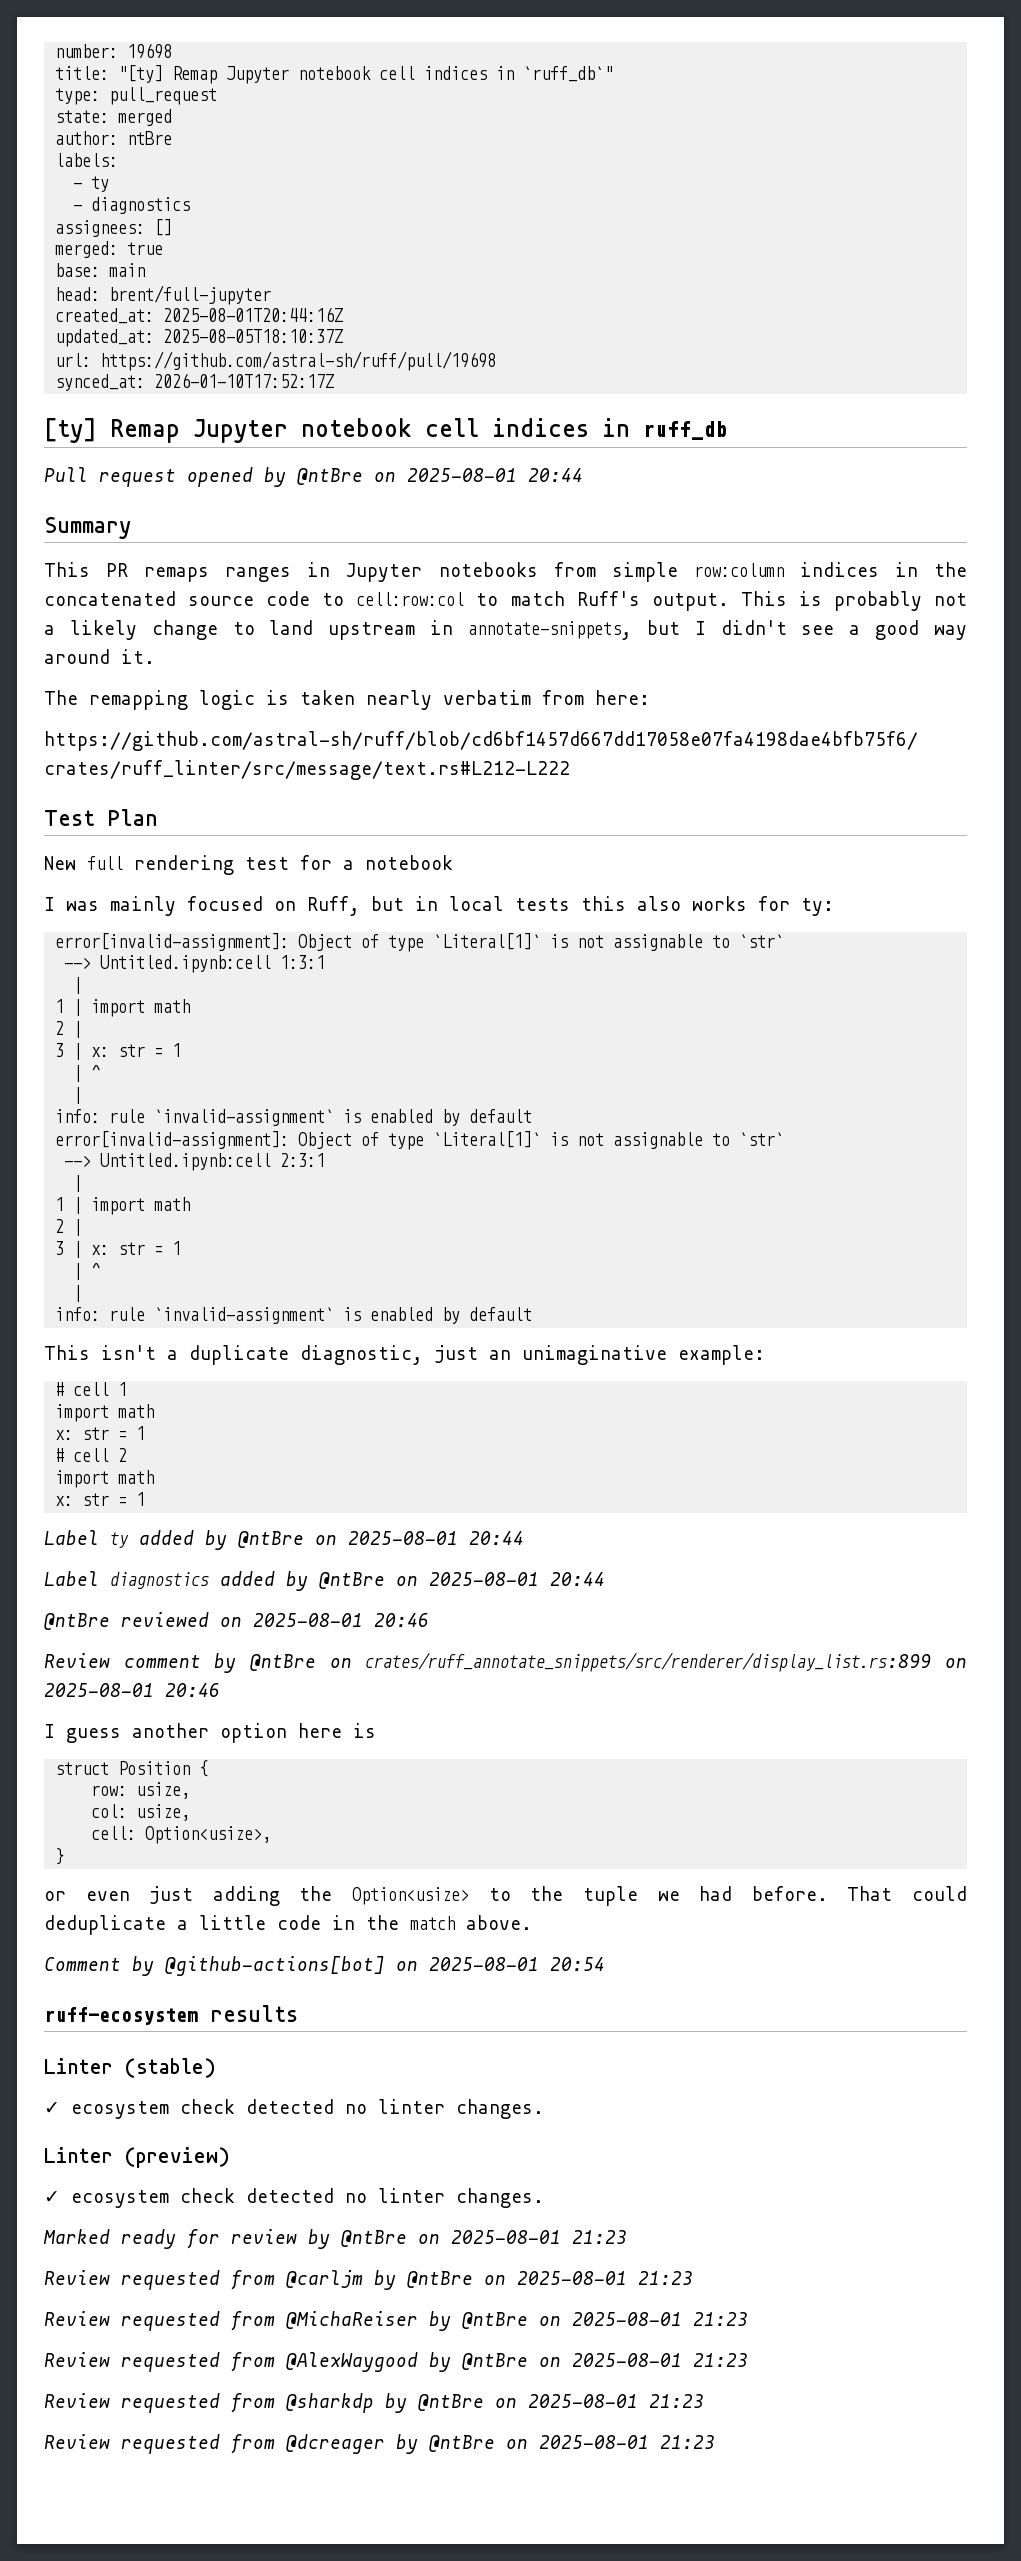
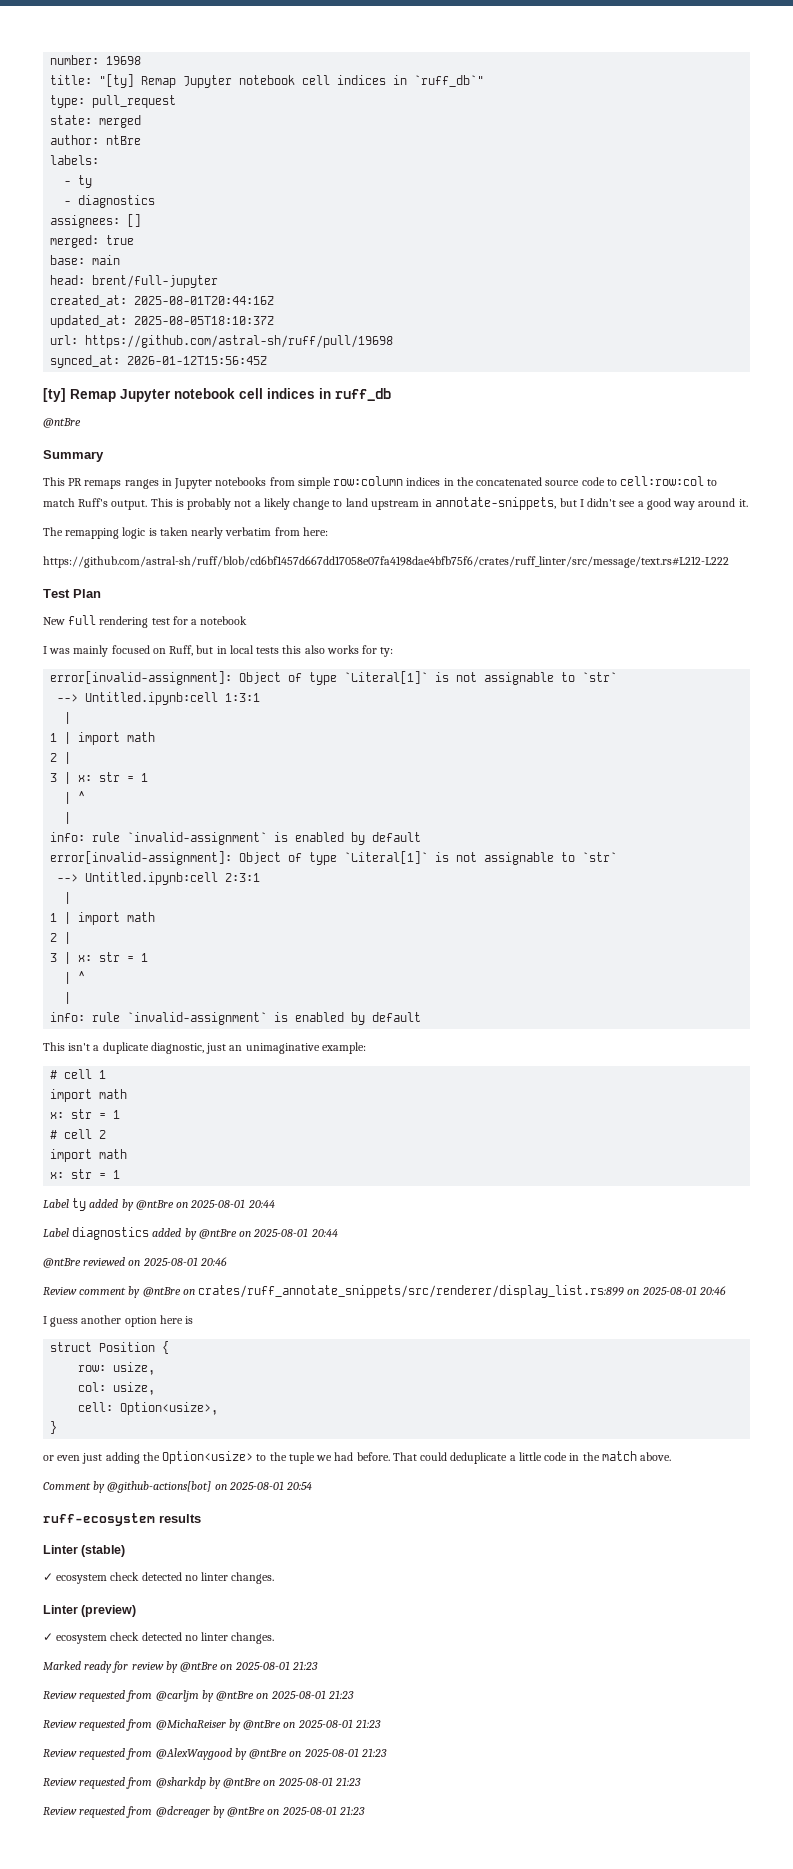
[154,373,335,388] 2026-01-10T17:52:17Z -> [127,356,268,365] 2026-01-12T15:56:45Z
[44,467,583,487] Pull request opened by @ntBre on 2025-08-01 20:44 -> [43,418,81,428] @ntBre

